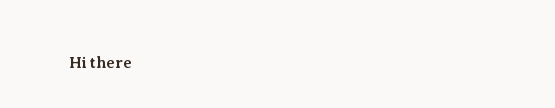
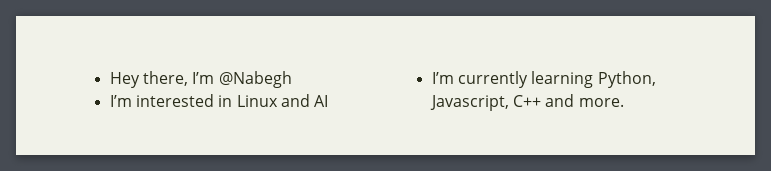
[69,56,133,68] Hi there -> [109,71,292,88] [109,94,329,107] [431,71,656,88] [429,94,624,111] Hey there, I’m @Nabegh // I’m interested in Linux and AI // I’m currently learning Python, Javascript, C++ and more.

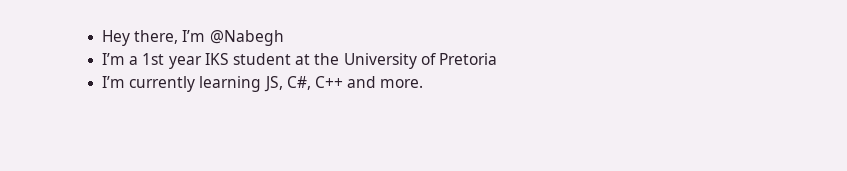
[135,94,329,107] interested in Linux and AI -> [129,53,497,69] a 1st year IKS student at the University of Pretoria
[597,71,656,88] [429,95,509,111] Python, Javascript, -> [263,76,311,92] JS, C#,

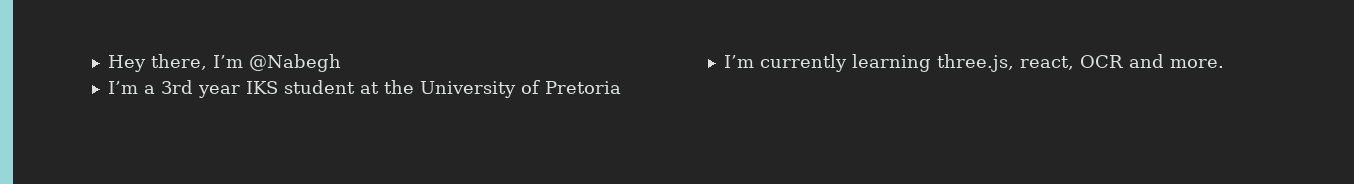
[142,53,165,65] 1st -> [160,80,193,94] 3rd
[263,76,343,92] JS, C#, C++ -> [936,54,1123,72] three.js, react, OCR

